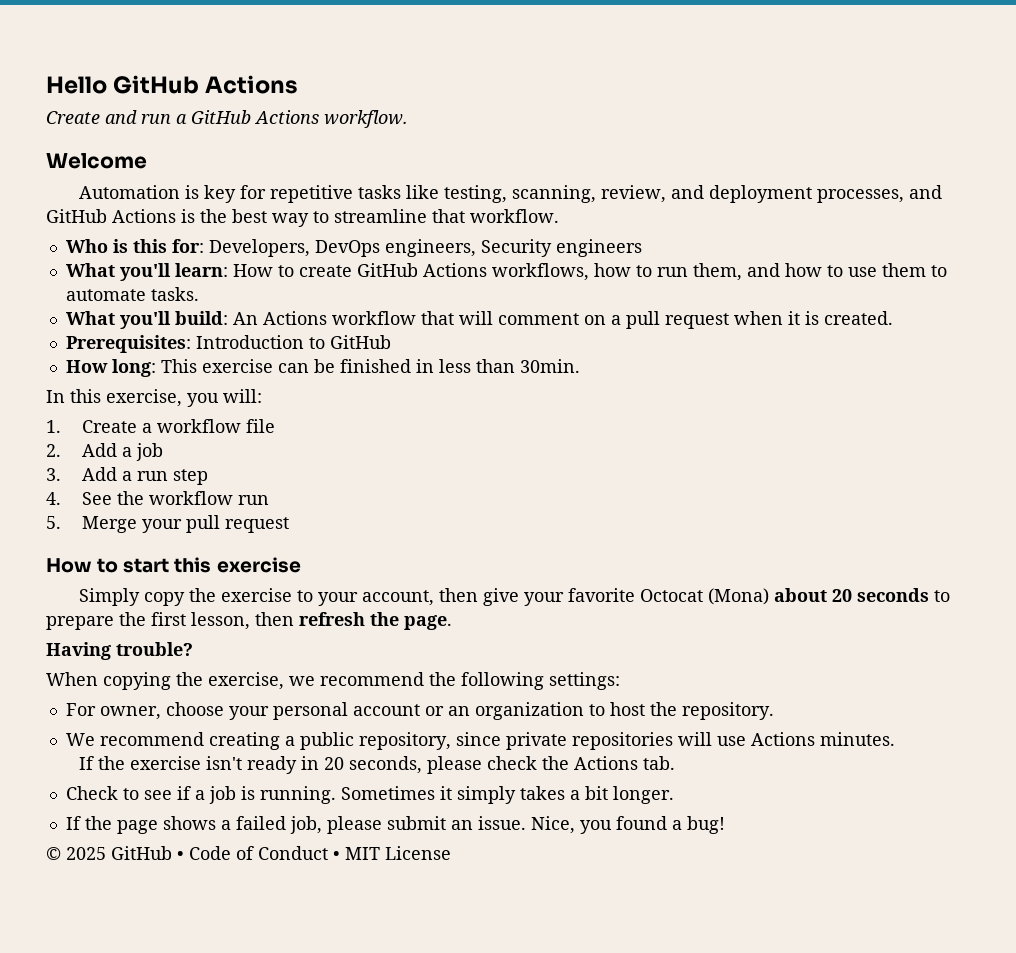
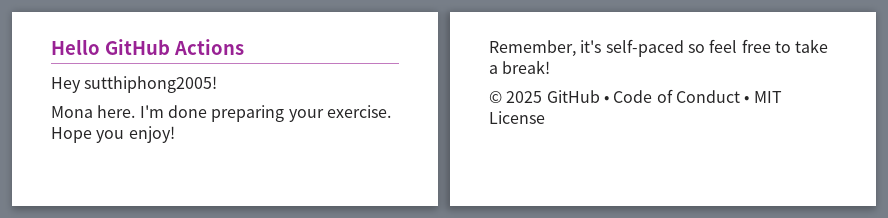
[46,110,408,128] [46,153,147,169] [79,185,943,203] [46,209,559,227] [65,239,642,257] [65,263,947,281] [65,287,199,301] [65,311,893,329] [65,335,391,353] [65,359,580,377] [46,389,262,407] [46,419,275,433] [46,443,163,461] [46,467,208,485] [46,491,269,505] [46,515,289,533] [46,557,301,573] [79,588,951,606] [46,612,452,630] [46,642,193,660] [46,672,620,690] [65,702,774,720] [65,732,895,750] [79,756,676,774] [65,786,674,804] [65,816,725,834] Create and run a GitHub Actions workflow. // Welcome // Automation is key for repetitive tasks like testing, scanning, review, and deployment processes, and GitHub Actions is the best way to streamline that workflow. // Who is this for: Developers, DevOps engineers, Security engineers // What you'll learn: How to create GitHub Actions workflows, how to run them, and how to use them to automate tasks. // What you'll build: An Actions workflow that will comment on a pull request when it is created. // Prerequisites: Introduction to GitHub // How long: This exercise can be finished in less than 30min. // In this exercise, you will: // 1. Create a workflow file // 2. Add a job // 3. Add a run step // 4. See the workflow run // 5. Merge your pull request // How to start this exercise // Simply copy the exercise to your account, then give your favorite Octocat (Mona) about 20 seconds to prepare the first lesson, then refresh the page. // Having trouble? // When copying the exercise, we recommend the following settings: // For owner, choose your personal account or an organization to host the repository. // We recommend creating a public repository, since private repositories will use Actions minutes. // If the exercise isn't ready in 20 seconds, please check the Actions tab. // Check to see if a job is running. Sometimes it simply takes a bit longer. // If the page shows a failed job, please submit an issue. Nice, you found a bug! -> [51,76,218,93] [51,105,391,122] [51,126,175,143] [489,39,829,57] [489,60,551,74] Hey sutthiphong2005! // Mona here. I'm done preparing your exercise. Hope you enjoy! // Remember, it's self-paced so feel free to take a break!

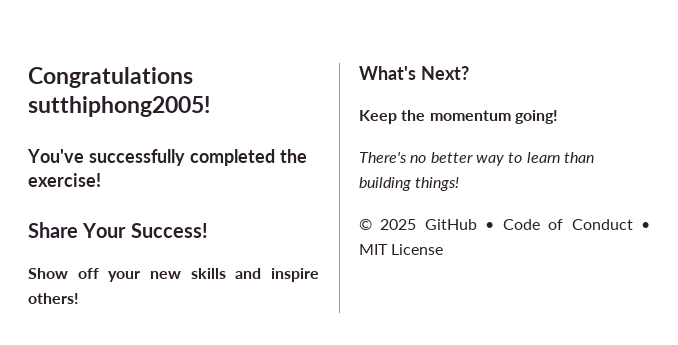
[51,39,244,55] [51,76,218,93] [51,105,391,122] [51,126,175,143] [489,39,829,57] [489,60,551,74] Hello GitHub Actions // Hey sutthiphong2005! // Mona here. I'm done preparing your exercise. Hope you enjoy! // Remember, it's self-paced so feel free to take a break! -> [28,67,193,88] [28,96,210,117] [27,149,307,166] [28,173,101,187] [28,222,208,238] [28,268,319,282] [28,293,79,304] [359,66,469,80] [359,110,558,124] [359,152,594,166] [359,177,460,191] Congratulations sutthiphong2005! // You've successfully completed the exercise! // Share Your Success! // Show off your new skills and inspire others! // What's Next? // Keep the momentum going! // There's no better way to learn than building things!

